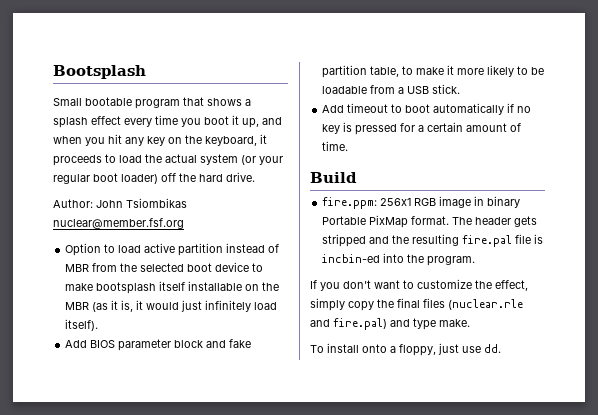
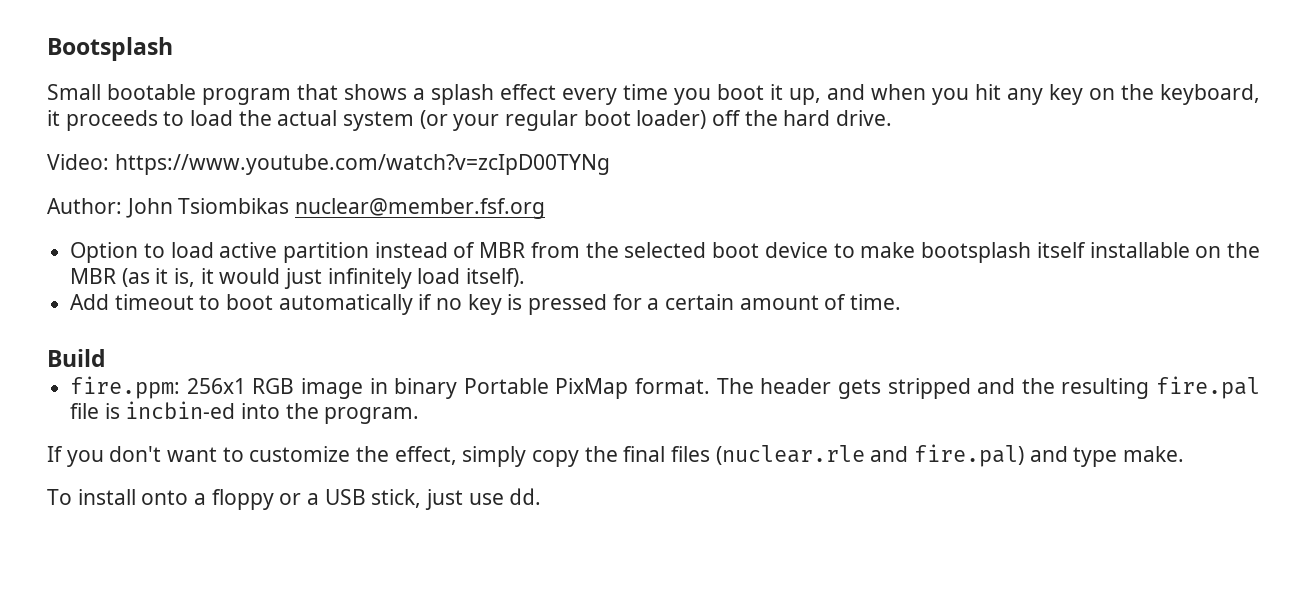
(255, 177) none -> [47,154,610,175] // Video: https://www.youtube.com/watch?v=zcIpD00TYNg
[65,339,252,351] [322,65,545,78] [322,84,461,94] // Add BIOS parameter block and fake partition table, to make it more likely to be loadable from a USB stick. -> (526, 277) none
[399,344,436,356] floppy, -> [211,489,422,510] floppy or a USB stick,

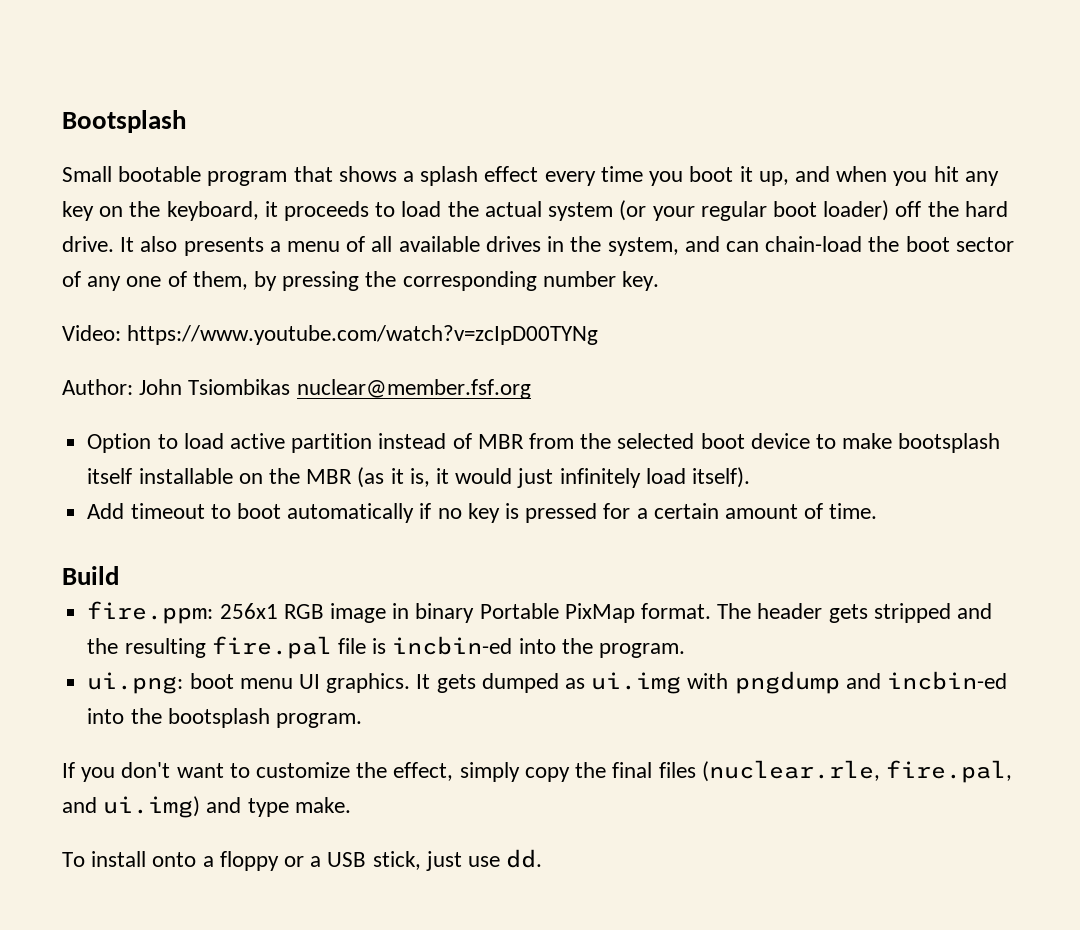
(893, 118) none -> [120,236,1014,256] [62,271,660,291] It also presents a menu of all available drives in the system, and can chain-load the boot sector of any one of them, by pressing the corresponding number key.
(420, 415) none -> [87,671,1008,694] [87,708,362,728] // ui.png: boot menu UI graphics. It gets dumped as ui.img with pngdump and incbin-ed into the bootsplash program.
[715,444,1025,467] (nuclear.rle and fire.pal) -> [701,760,1012,783] [62,796,201,818] (nuclear.rle, fire.pal, and ui.img)

